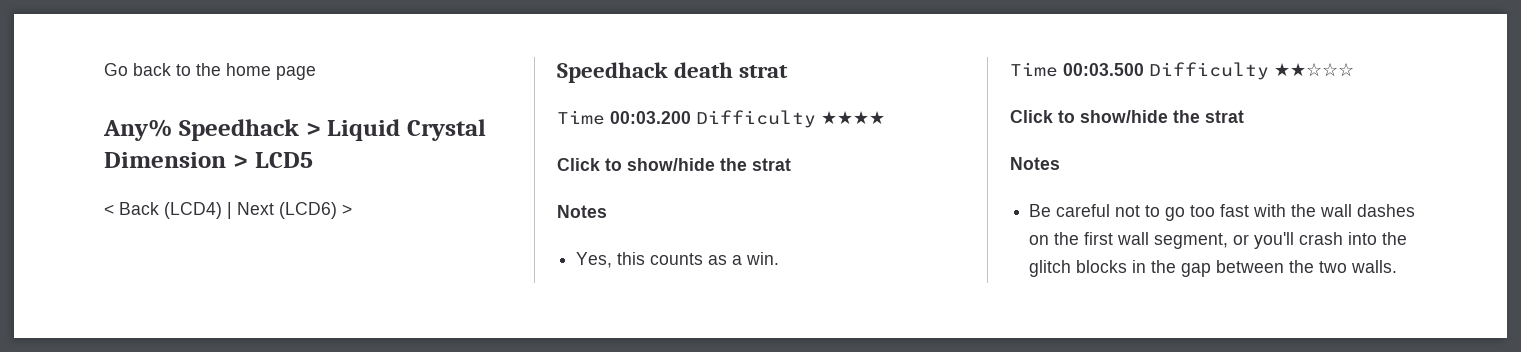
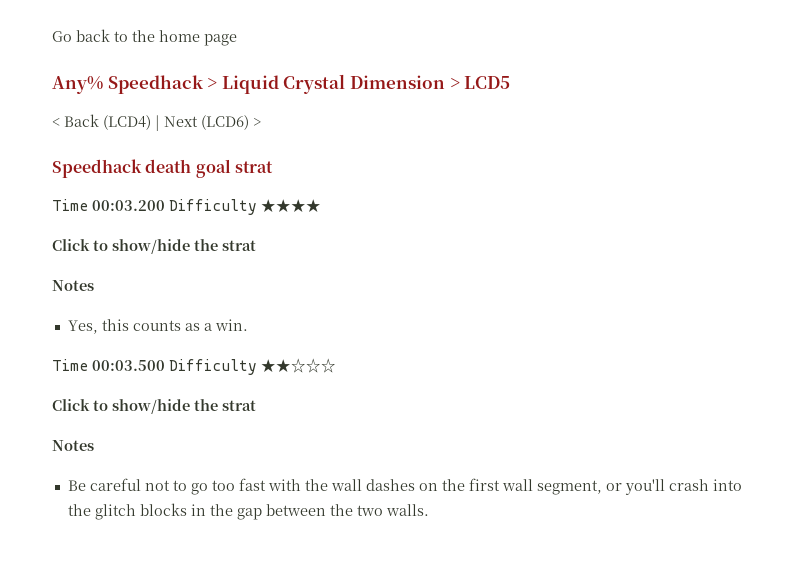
(734, 70) none -> [195,159,231,178] goal

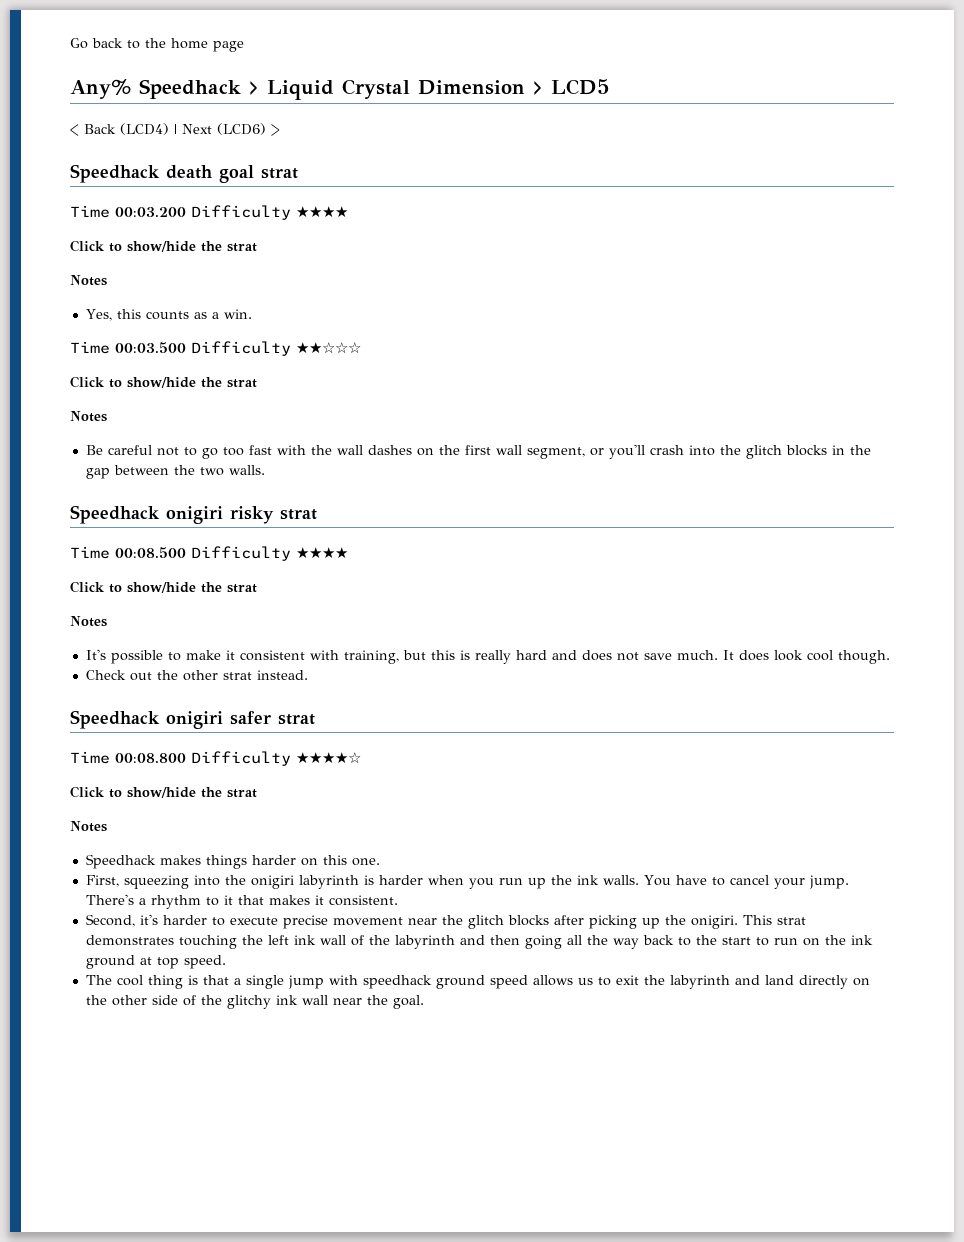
(429, 510) none -> [70,505,317,524] [70,546,348,561] [70,581,257,593] [70,616,107,627] [85,649,890,664] [85,670,308,681] [70,710,315,729] [70,751,361,766] [70,786,257,798] [70,821,107,832] [85,854,380,869] [85,875,849,889] [85,894,398,909] [85,914,806,929] [85,935,873,949] [85,955,226,969] [85,975,870,989] [85,995,424,1009] // Speedhack onigiri risky strat // Time 00:08.500 Difficulty ★★★★ // Click to show/hide the strat // Notes // It's possible to make it consistent with training, but this is really hard and does not save much. It does look cool though. // Check out the other strat instead. // Speedhack onigiri safer strat // Time 00:08.800 Difficulty ★★★★☆ // Click to show/hide the strat // Notes // Speedhack makes things harder on this one. // First, squeezing into the onigiri labyrinth is harder when you run up the ink walls. You have to cancel your jump. There's a rhythm to it that makes it consistent. // Second, it's harder to execute precise movement near the glitch blocks after picking up the onigiri. This strat demonstrates touching the left ink wall of the labyrinth and then going all the way back to the start to run on the ink ground at top speed. // The cool thing is that a single jump with speedhack ground speed allows us to exit the labyrinth and land directly on the other side of the glitchy ink wall near the goal.

